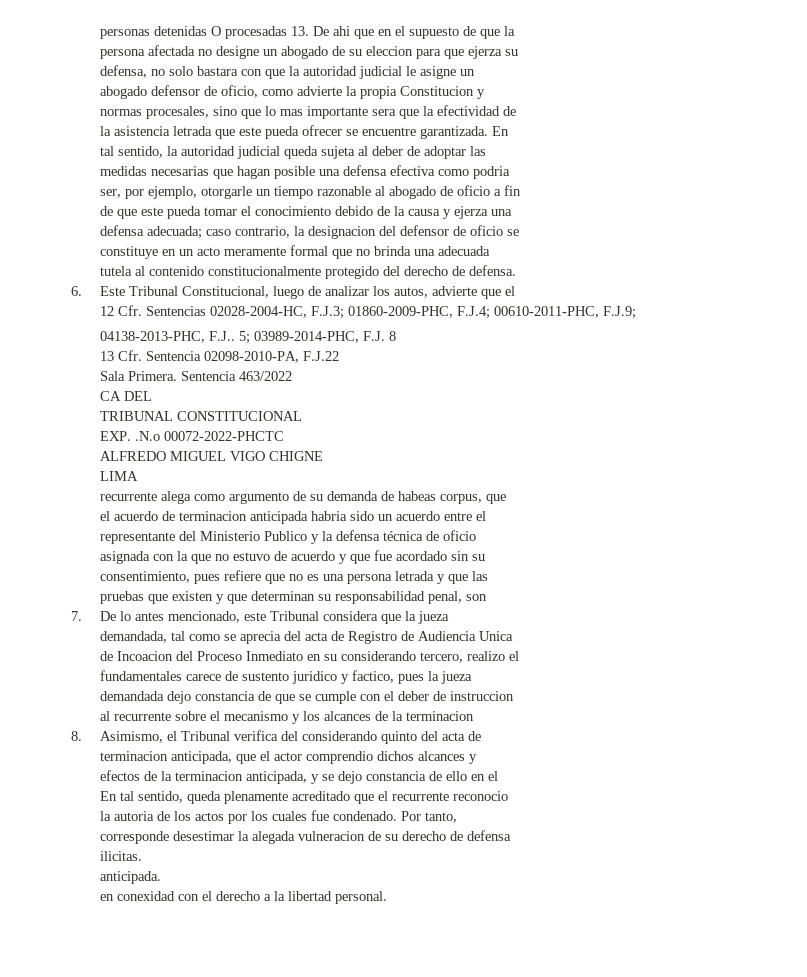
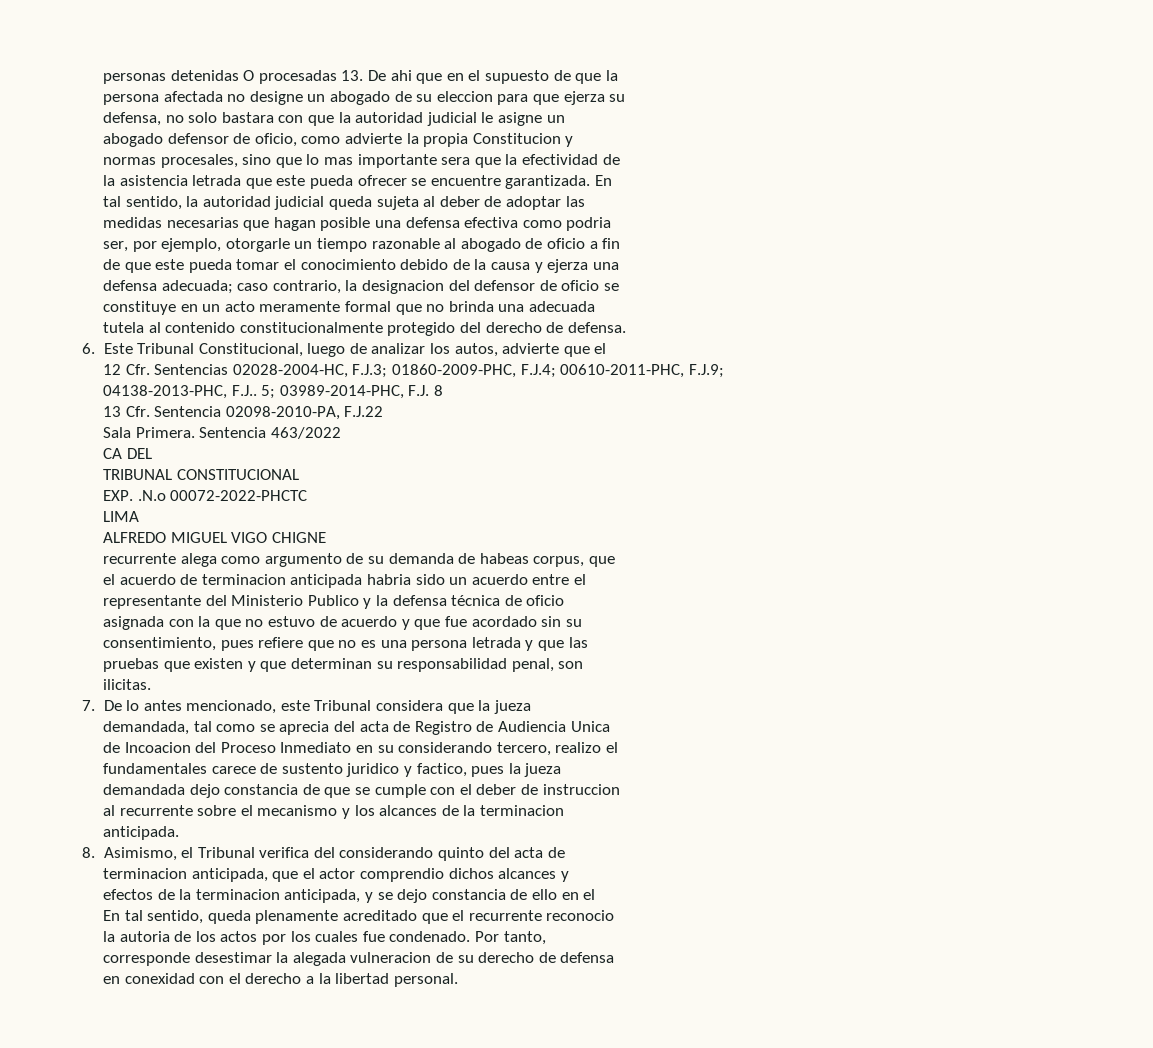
(284, 436) none -> [103,511,140,522] // LIMA
[99,471,138,481] // LIMA -> (326, 537) none
(487, 597) none -> [103,679,152,690] // ilicitas.
(474, 716) none -> [103,826,180,840] // anticipada.
[99,851,142,861] [99,871,161,884] // ilicitas. // anticipada. -> (615, 957) none

